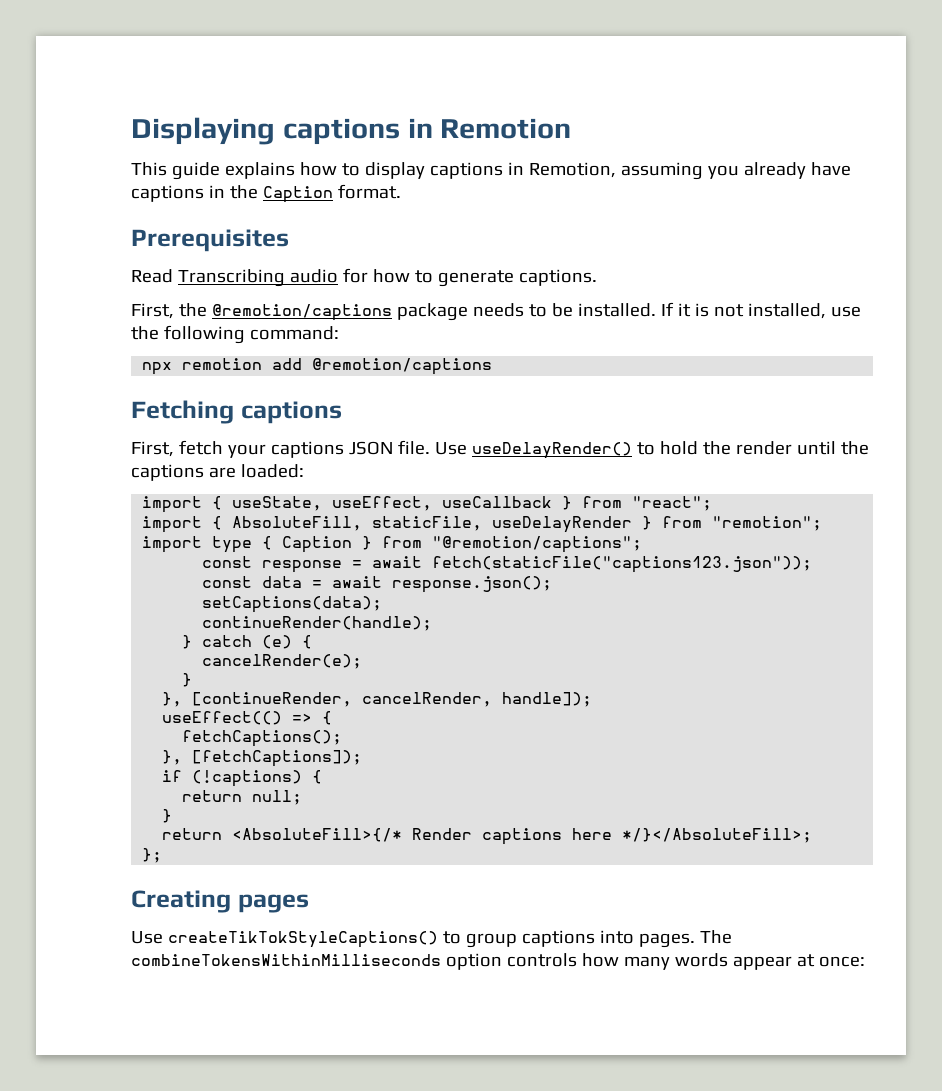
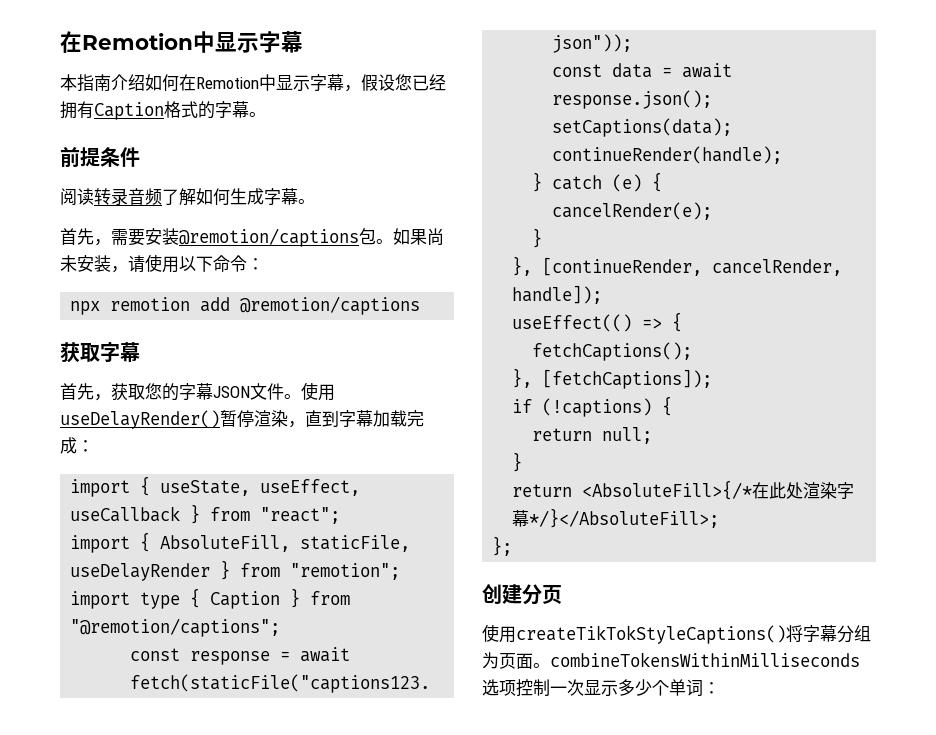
[131,117,572,145] [131,162,851,180] [131,184,401,203] [131,229,289,252] [131,268,597,287] [131,302,861,321] [131,325,339,344] [142,358,493,375] [131,400,342,424] [131,440,869,459] [131,464,304,481] Displaying captions in Remotion // This guide explains how to display captions in Remotion, assuming you already have captions in the Caption format. // Prerequisites // Read Transcribing audio for how to generate captions. // First, the @remotion/captions package needs to be installed. If it is not installed, use the following command: // npx remotion add @remotion/captions // Fetching captions // First, fetch your captions JSON file. Use useDelayRender() to hold the render until the captions are loaded: -> [60,31,303,53] [60,74,446,92] [60,101,266,120] [60,147,140,168] [60,188,315,206] [60,228,444,247] [60,254,264,273] [70,296,421,315] [60,342,140,363] [60,382,335,401] [60,410,424,429] [60,437,94,454] 在Remotion中显示字幕 // 本指南介绍如何在Remotion中显示字幕，假设您已经拥有Caption格式的字幕。 // 前提条件 // 阅读转录音频了解如何生成字幕。 // 首先，需要安装@remotion/captions包。如果尚未安装，请使用以下命令： // npx remotion add @remotion/captions // 获取字幕 // 首先，获取您的字幕JSON文件。使用useDelayRender()暂停渲染，直到字幕加载完成：
[412,828,613,845] Render captions here -> [752,482,855,499] [512,510,530,527] 在此处渲染字幕
[131,890,309,913] [131,930,732,948] [131,953,865,970] Creating pages // Use createTikTokStyleCaptions() to group captions into pages. The combineTokensWithinMilliseconds option controls how many words appear at once: -> [482,584,562,605] [482,624,871,644] [482,652,860,669] [482,679,720,697] 创建分页 // 使用createTikTokStyleCaptions()将字幕分组为页面。combineTokensWithinMilliseconds选项控制一次显示多少个单词：

